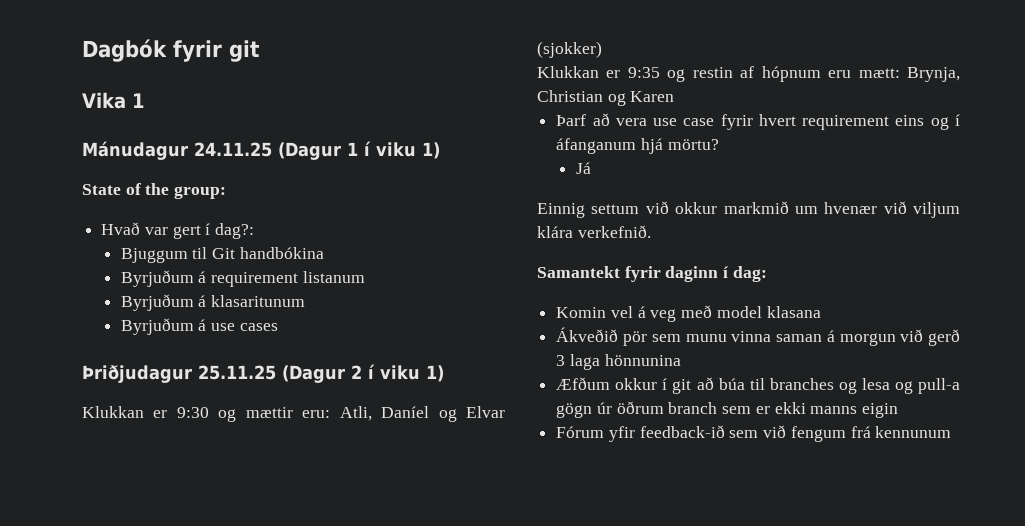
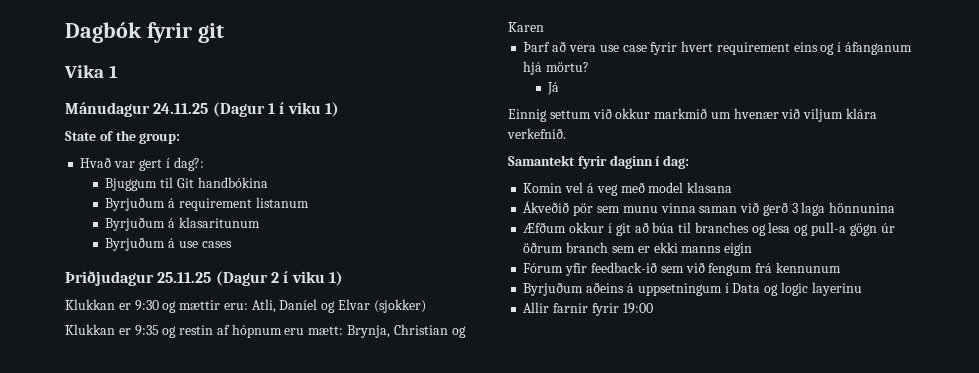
[826,330,896,346] á morgun -> (738, 209) none
(952, 432) none -> [523,282,862,296] [523,302,653,316] // Byrjuðum aðeins á uppsetningum í Data og logic layerinu // Allir farnir fyrir 19:00

